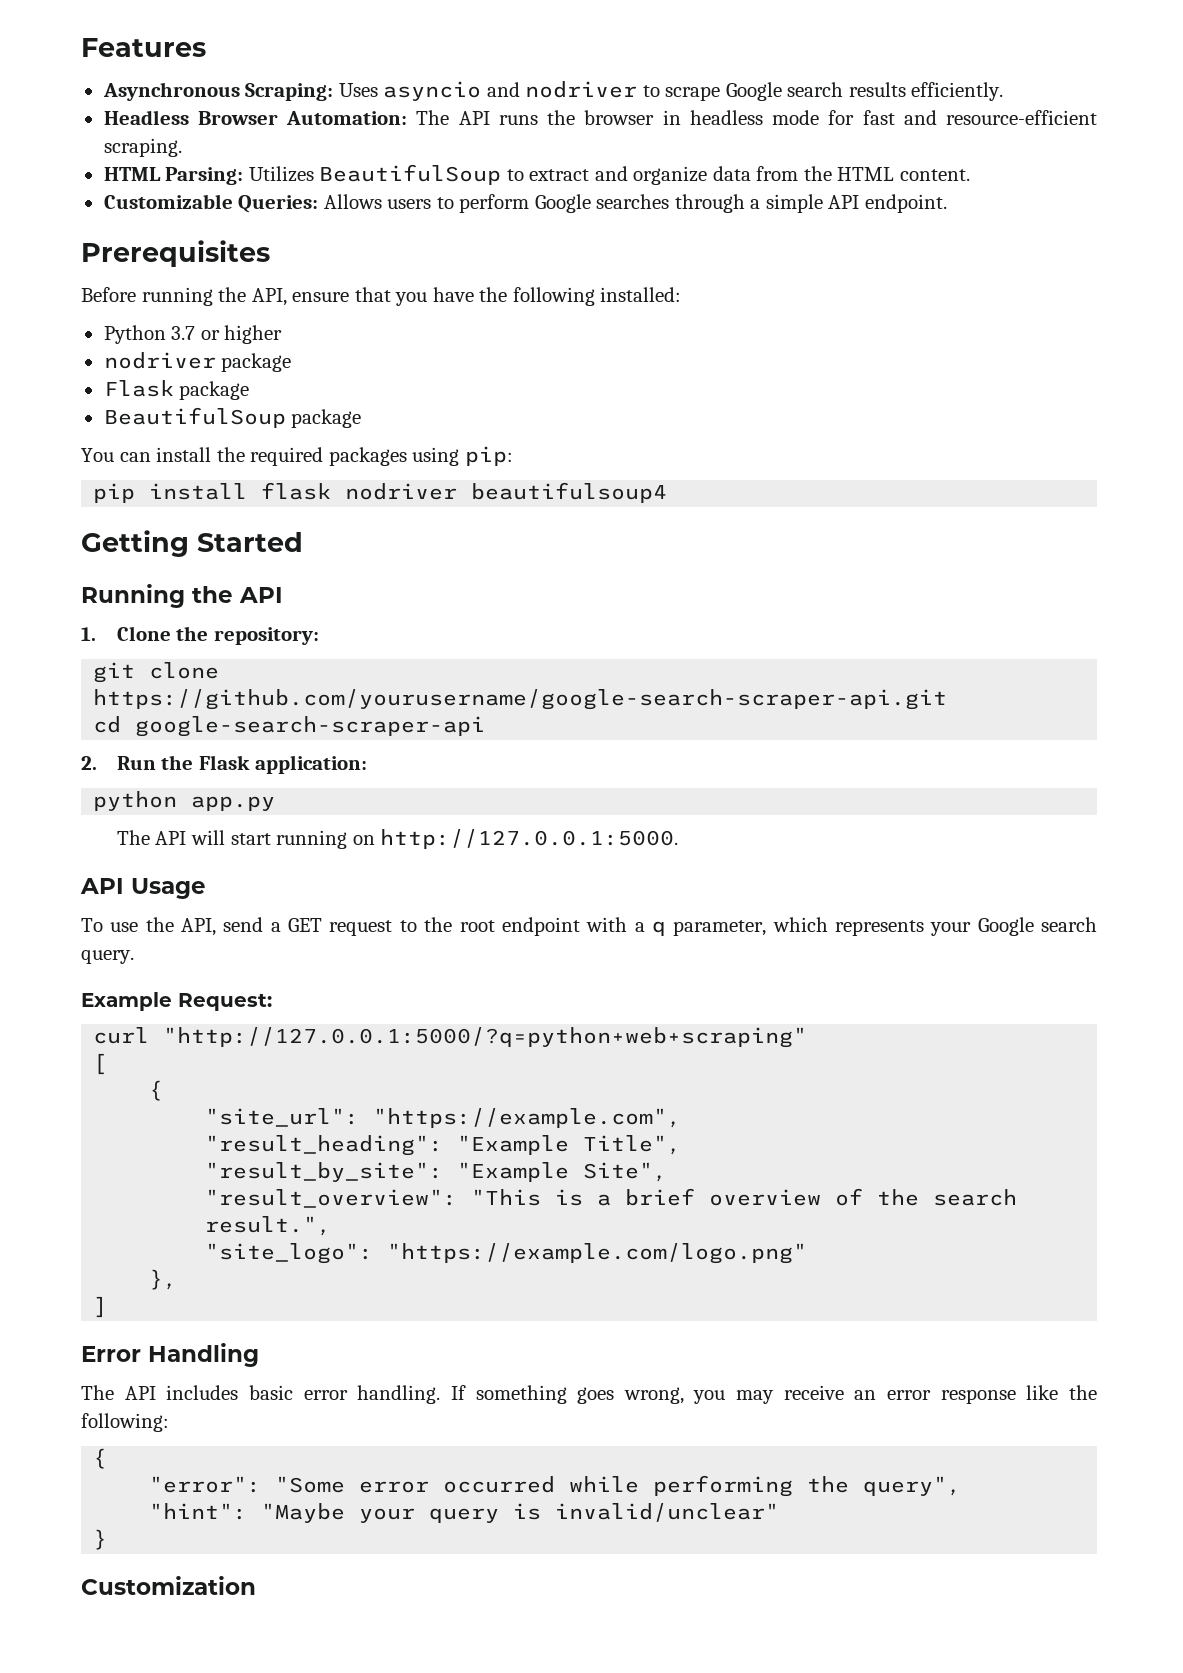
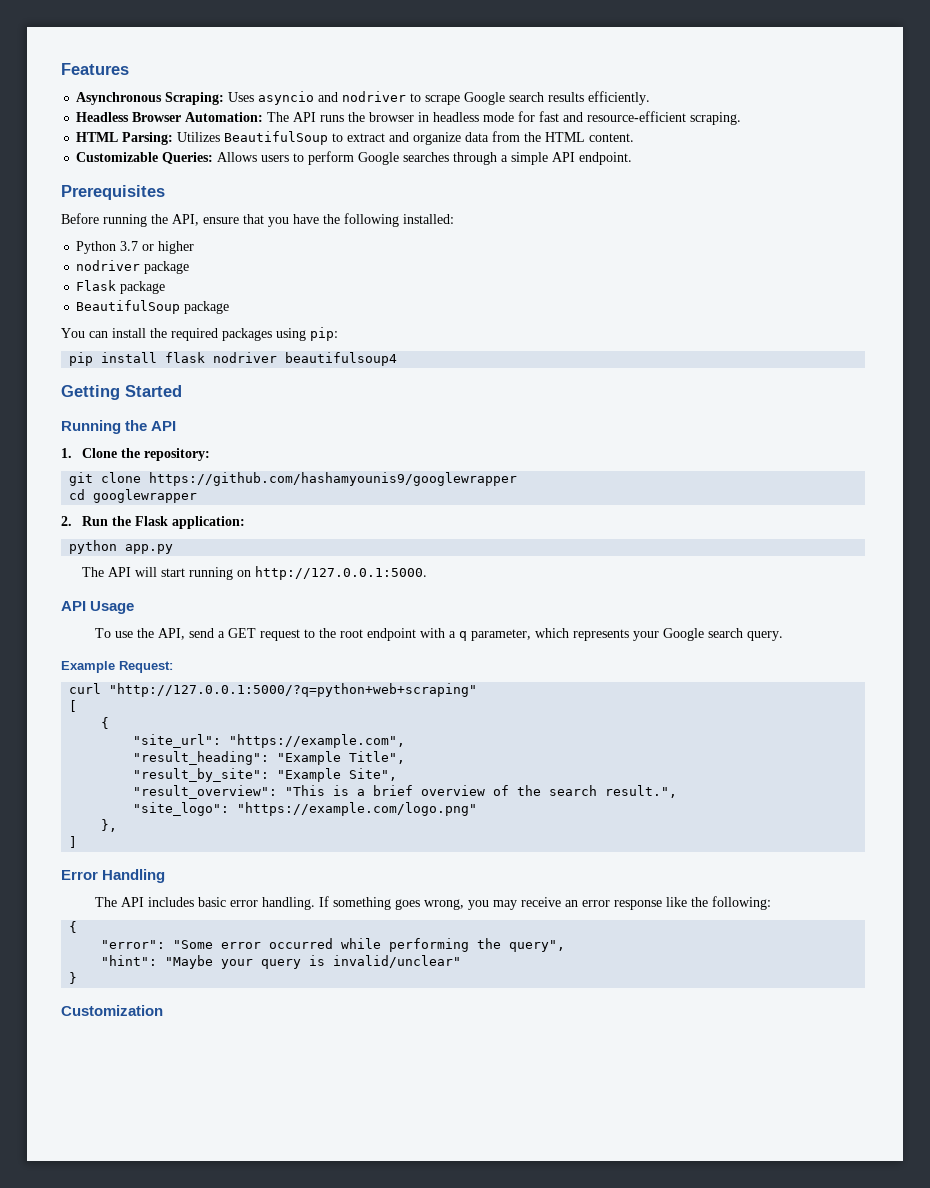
[93,689,948,710] https://github.com/yourusername/google-search-scraper-api.git -> [149,472,518,486] https://github.com/hashamyounis9/googlewrapper
[135,716,486,737] google-search-scraper-api -> [93,489,198,503] googlewrapper

